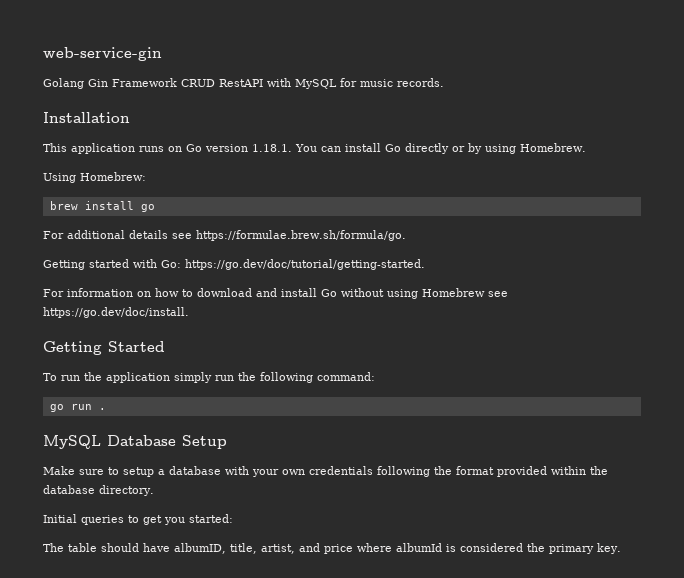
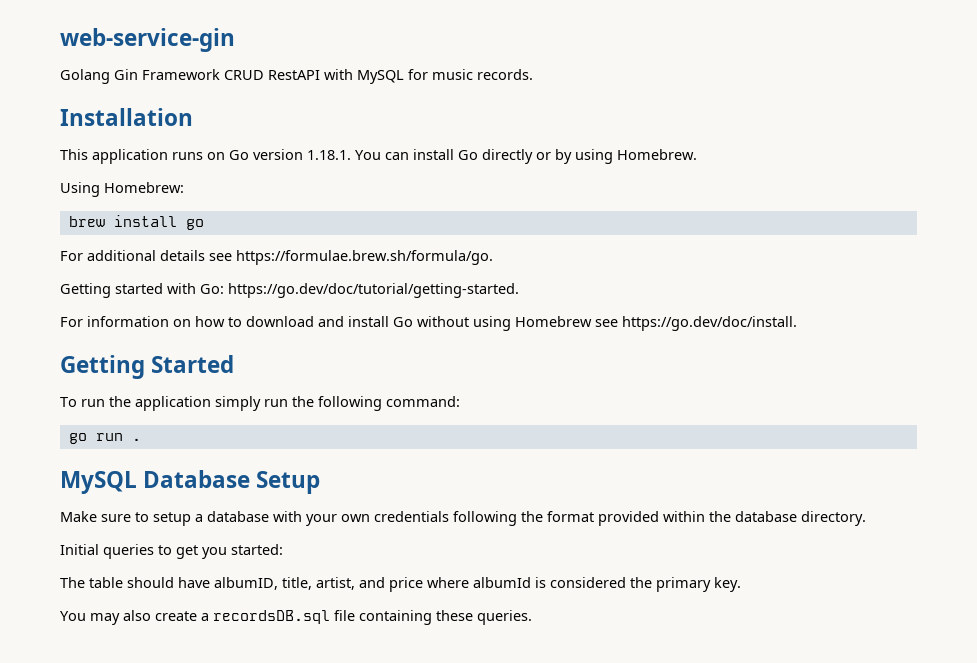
(621, 548) none -> [60,610,532,625] // You may also create a recordsDB.sql file containing these queries.

